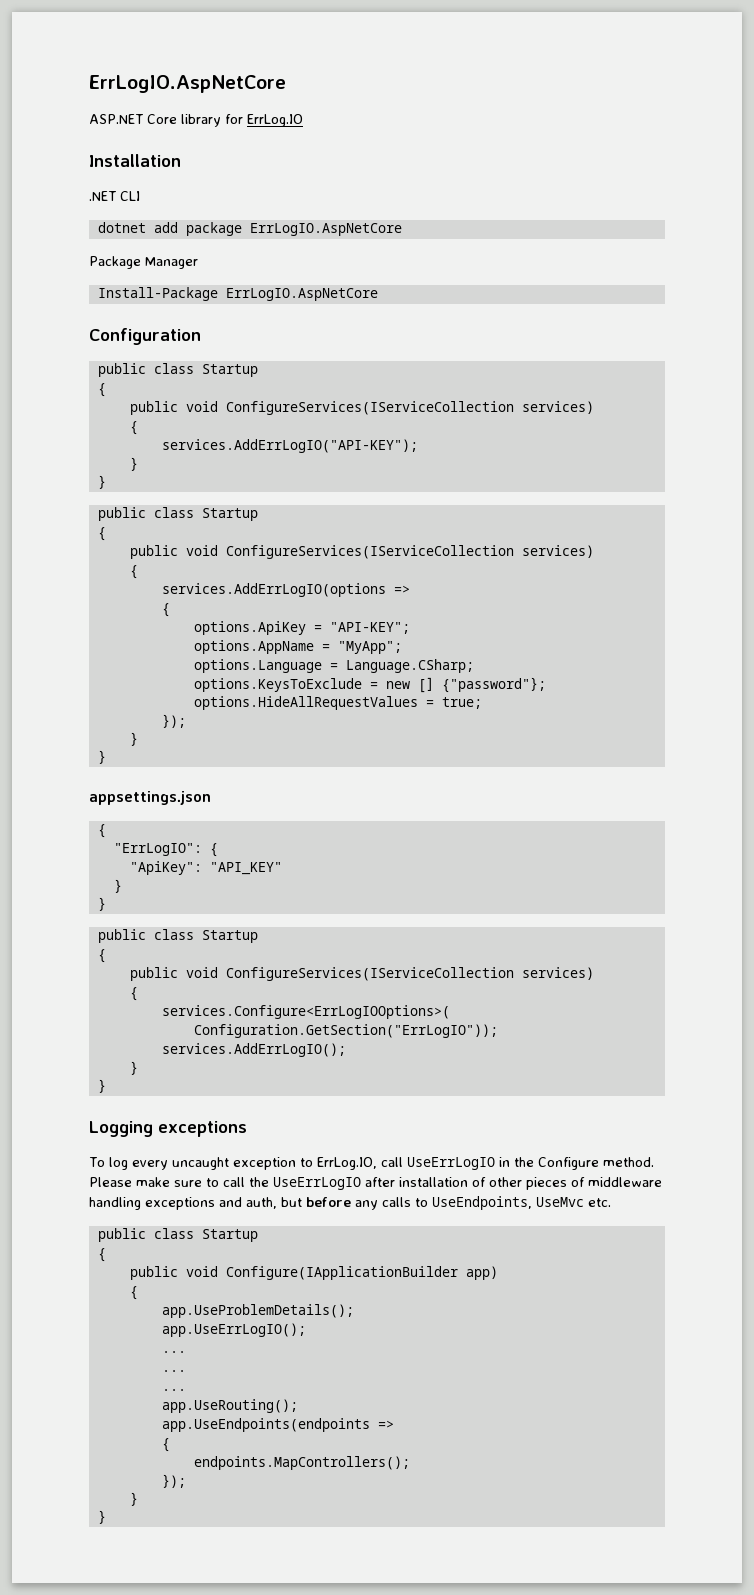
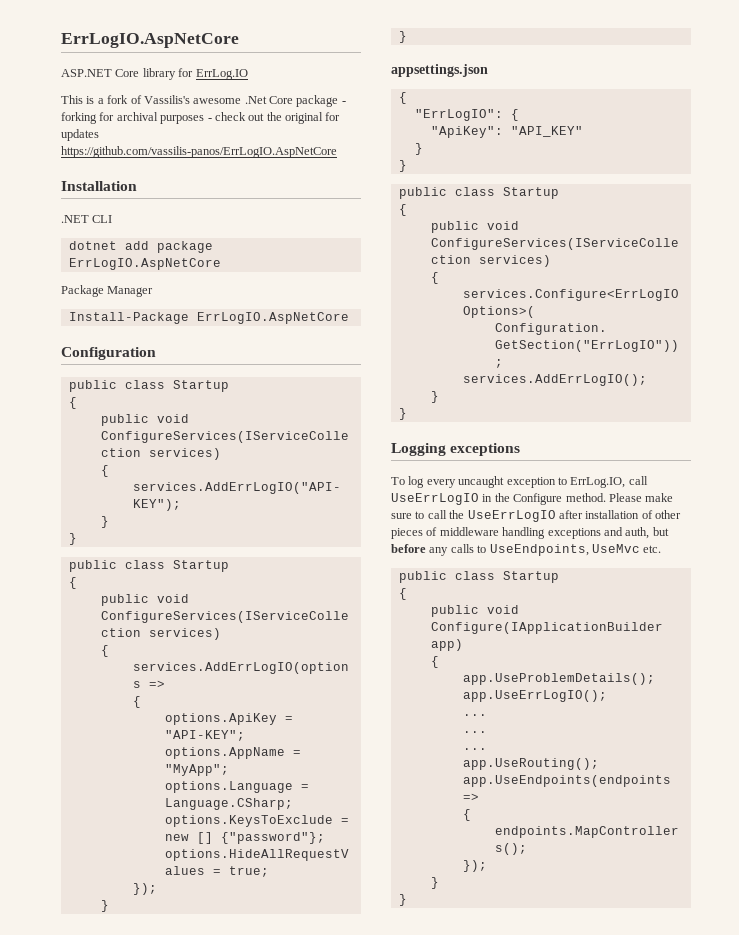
(303, 120) none -> [61,95,346,107] [61,112,341,124] [61,129,99,141] [61,146,337,158] // This is a fork of Vassilis's awesome .Net Core package - forking for archival purposes - check out the original for updates https://github.com/vassilis-panos/ErrLogIO.AspNetCore

